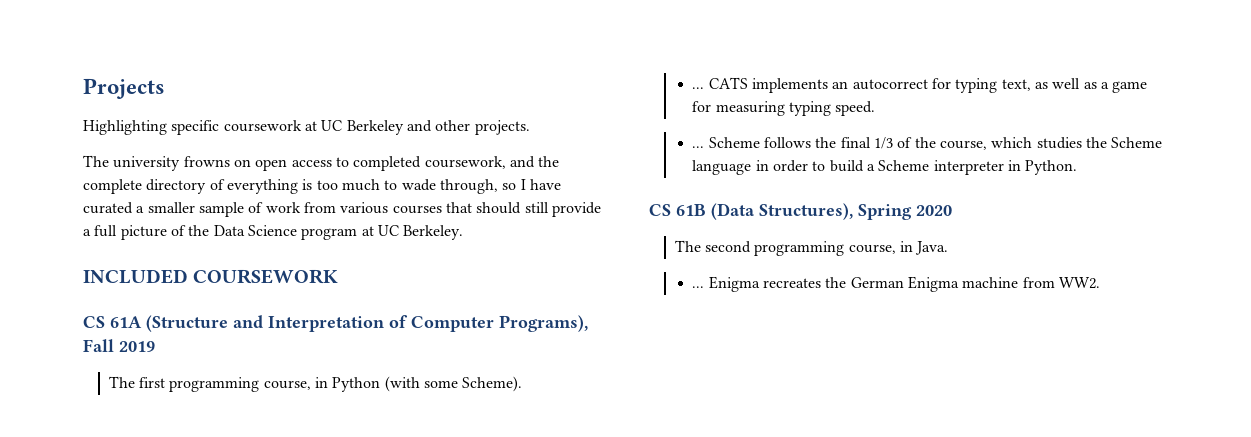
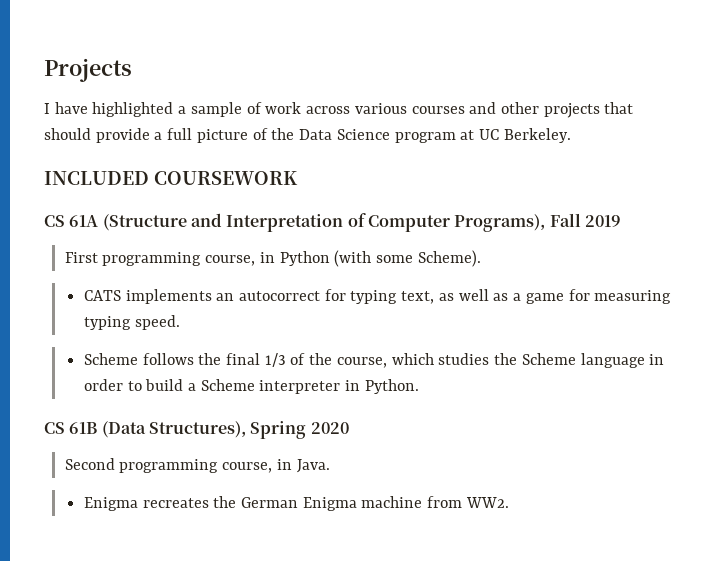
[83,120,530,135] [83,155,560,171] [83,179,561,194] [83,202,195,214] Highlighting specific coursework at UC Berkeley and other projects. // The university frowns on open access to completed coursework, and the complete directory of everything is too much to wade through, so I have curated a smaller -> [44,102,187,117] I have highlighted a
[303,202,336,213] from -> [306,106,351,114] across
(442, 209) none -> [469,102,600,118] and other projects
[524,202,549,213] still -> (91, 134) none
[108,376,166,388] The first -> [64,252,98,263] First
[692,87,705,89] ... -> (481, 258) none
[692,146,705,148] ... -> (180, 322) none
[674,240,752,253] The second -> [64,458,115,470] Second
[692,286,705,288] ... -> (330, 466) none

